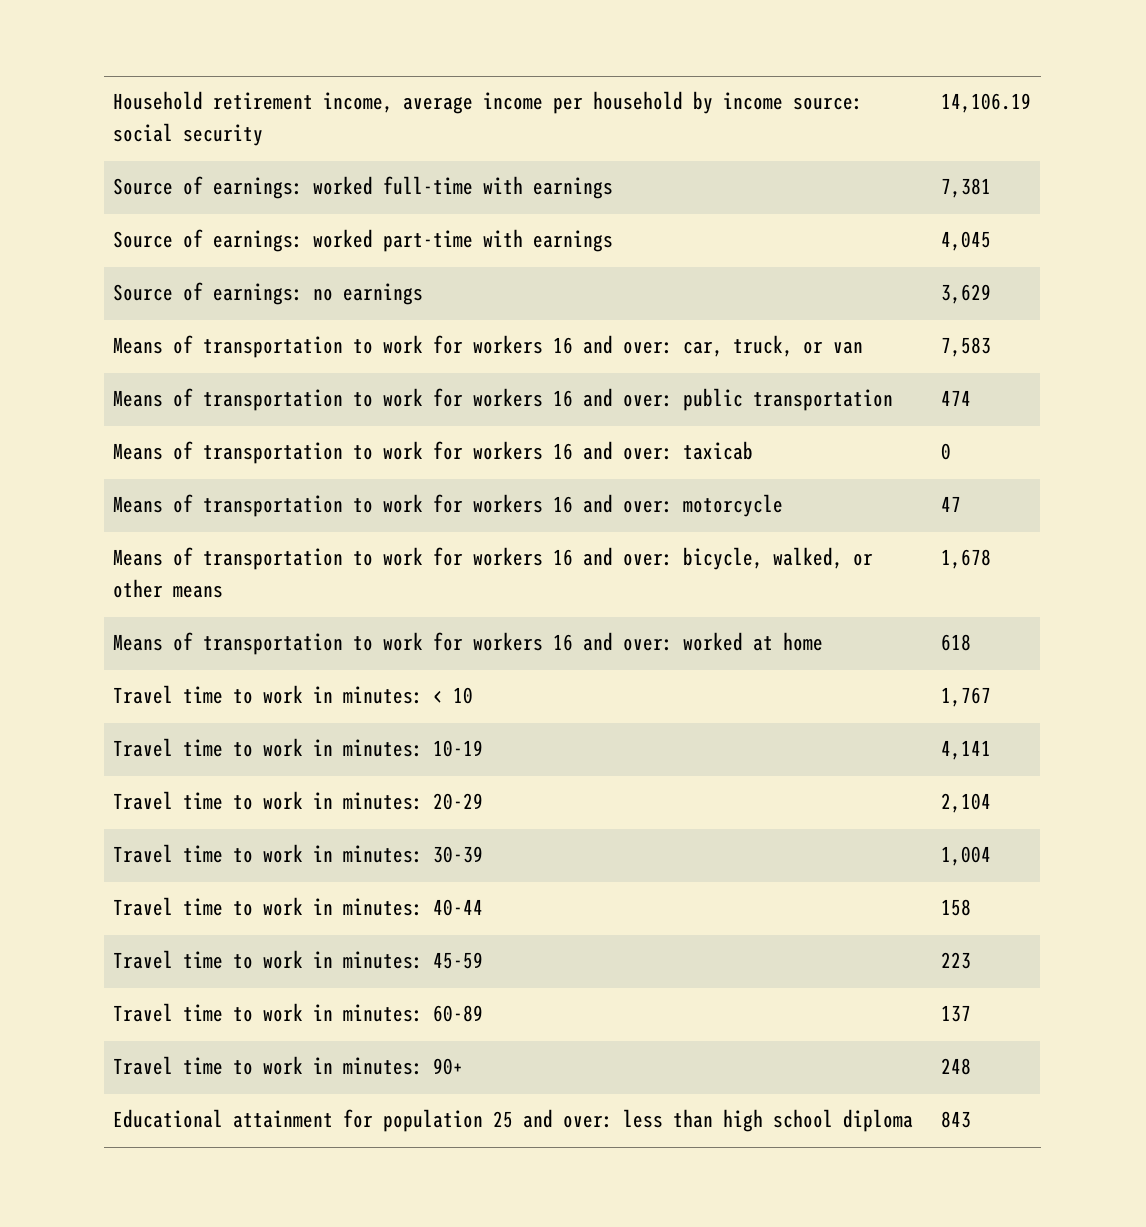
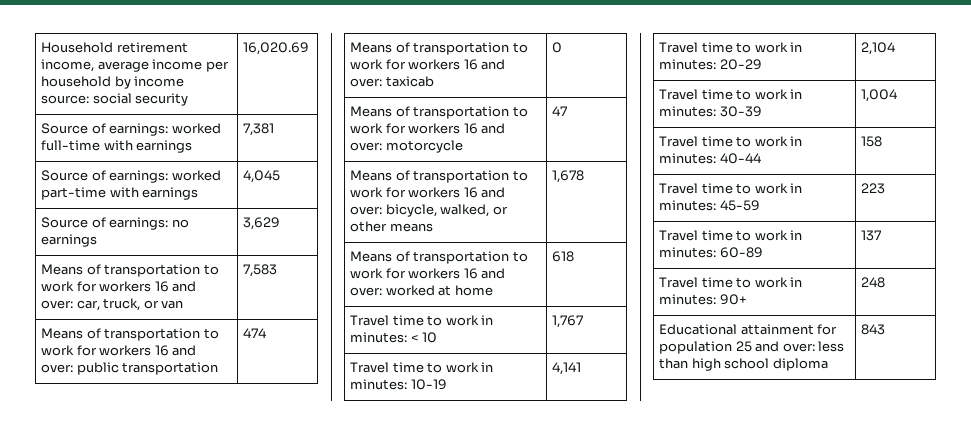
[940,93,1031,113] 14,106.19 -> [243,42,310,55] 16,020.69

